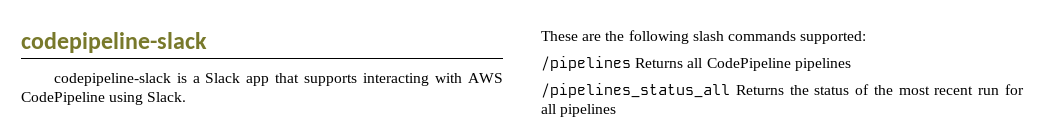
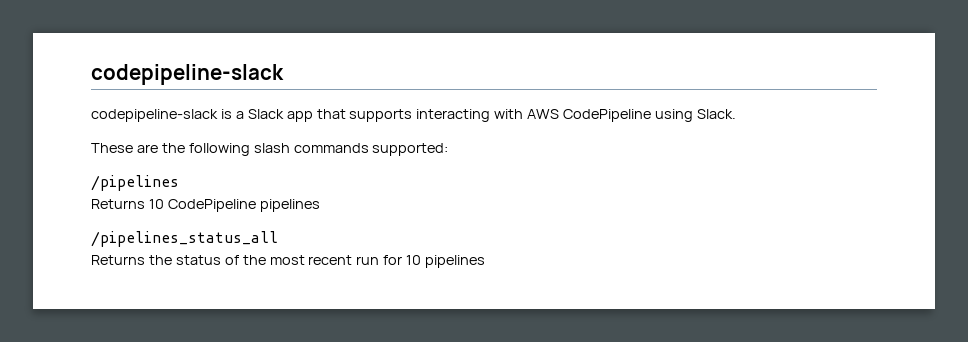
[635,58,703,68] Returns all -> [91,199,164,209] // Returns 10
(730, 90) none -> (278, 239) //
[541,104,556,114] all -> [406,255,422,265] 10

